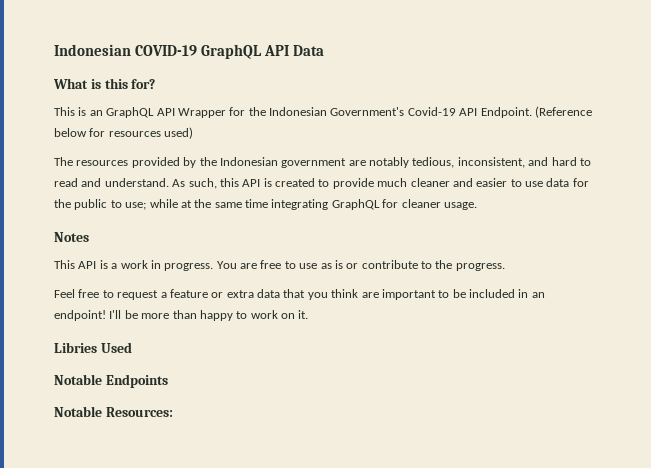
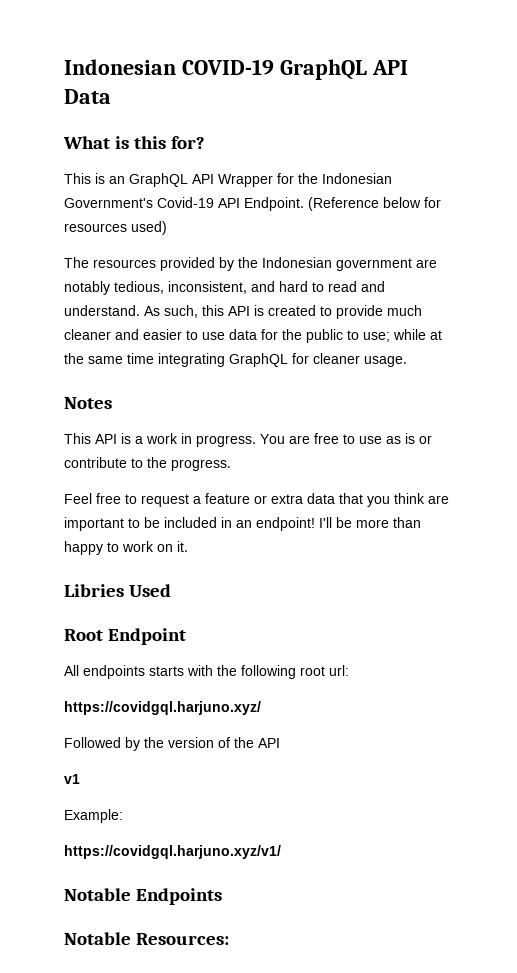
(132, 347) none -> [64,628,187,645] [64,665,349,679] [64,701,261,715] [64,737,280,751] [64,774,80,784] [64,809,123,823] [64,845,281,859] // Root Endpoint // All endpoints starts with the following root url: // https://covidgql.harjuno.xyz/ // Followed by the version of the API // v1 // Example: // https://covidgql.harjuno.xyz/v1/

